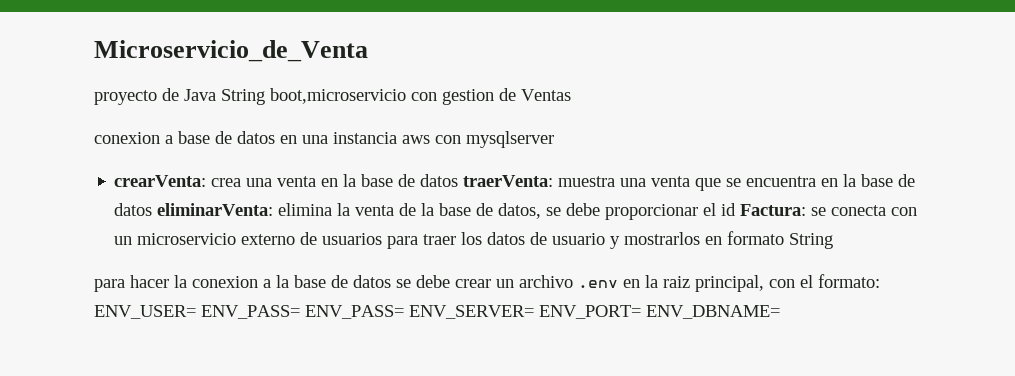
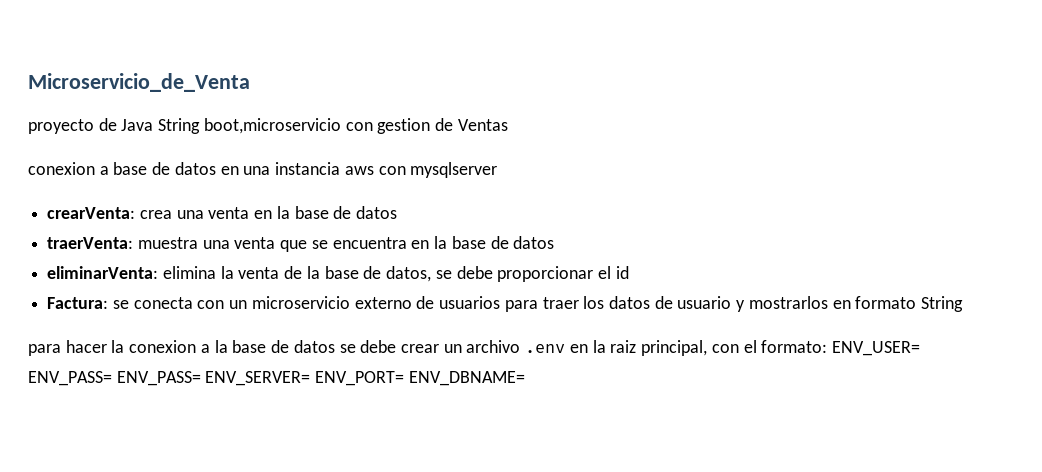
(459, 180) none -> (398, 212) //
(153, 209) none -> (555, 242) //
(737, 209) none -> (629, 272) //

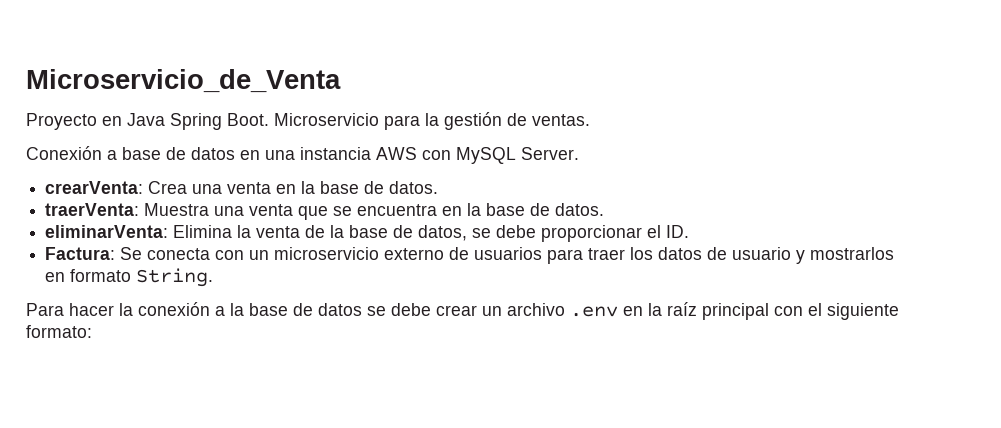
[28,118,508,134] [28,162,95,175] proyecto de Java String boot,microservicio con gestion de Ventas // conexion -> [26,112,590,130] [26,146,102,160] Proyecto en Java Spring Boot. Microservicio para la gestión de ventas. // Conexión
[344,162,498,178] aws con mysqlserver -> [376,147,579,164] AWS con MySQL Server.
[139,210,172,219] crea -> [148,181,188,194] Crea
[356,206,398,219] datos -> [389,181,439,194] datos.
[137,237,198,249] muestra -> [144,203,210,216] Muestra
[513,236,555,249] datos -> [555,203,605,216] datos.
[162,266,216,279] elimina -> [173,225,233,238] Elimina
[615,266,629,279] id -> [666,225,690,238] ID.
[112,300,129,309] se -> [120,247,143,260] Se
[921,296,964,312] [28,344,61,356] String // para -> [136,268,214,287] [26,303,64,316] String. // Para
[129,340,197,353] conexion -> [138,302,210,316] conexión
[610,340,920,356] [28,371,525,386] raiz principal, con el formato: ENV_USER= ENV_PASS= ENV_PASS= ENV_SERVER= ENV_PORT= ENV_DBNAME= -> [667,302,899,320] [26,325,92,338] raíz principal con el siguiente formato:

